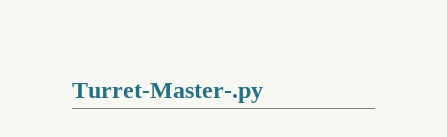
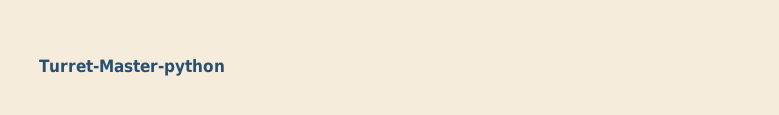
[72,83,263,103] Turret-Master-.py -> [39,59,225,76] Turret-Master-python

